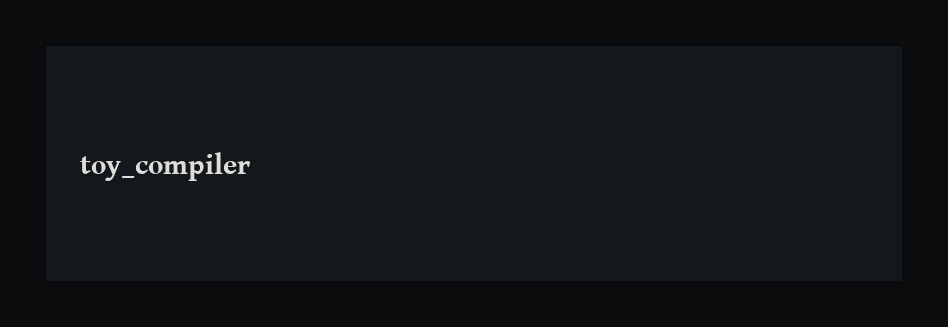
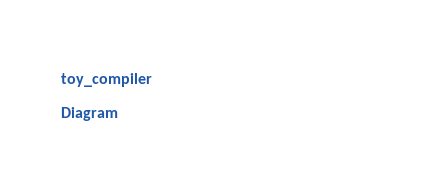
(250, 166) none -> [61,107,118,121] // Diagram

